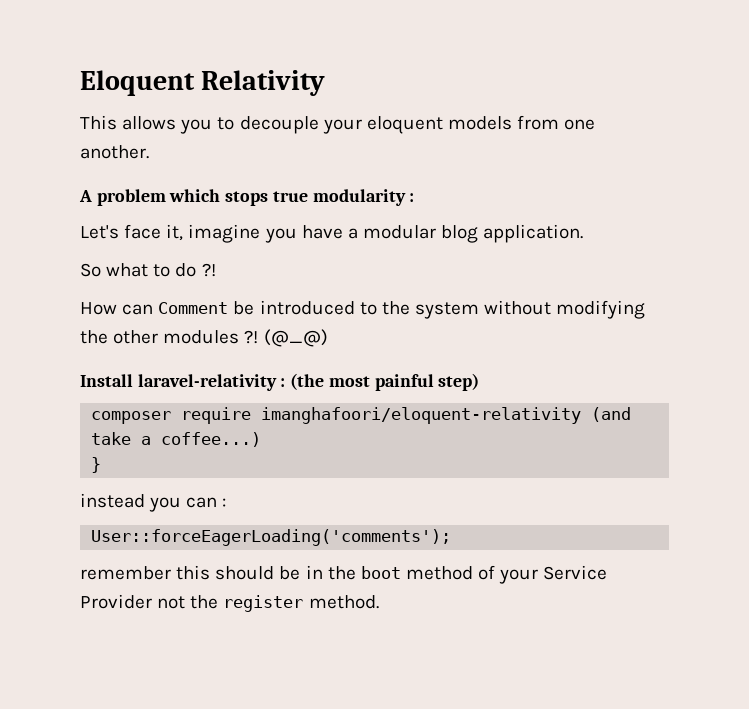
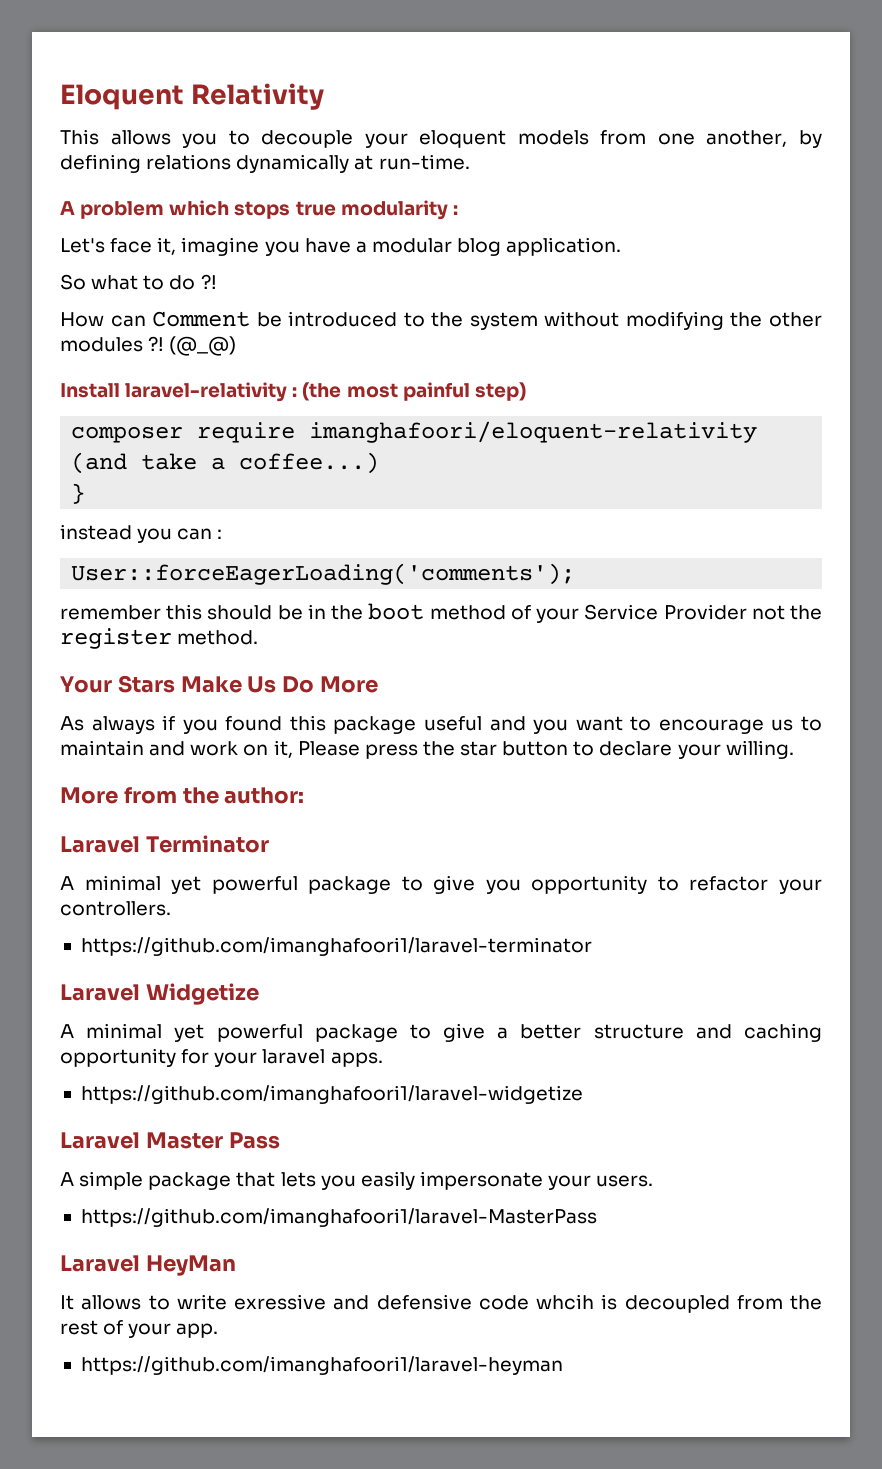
[80,145,149,159] another. -> [706,130,822,148] [60,154,470,173] another, by defining relations dynamically at run-time.
(379, 602) none -> [60,675,379,693] [60,715,822,734] [60,740,794,759] [60,787,305,804] [60,835,269,853] [60,875,822,894] [60,901,171,916] [80,937,592,956] [60,983,259,1005] [60,1023,823,1042] [60,1048,383,1067] [80,1085,583,1104] [60,1132,280,1149] [60,1171,654,1190] [80,1208,597,1227] [60,1255,236,1276] [60,1294,822,1313] [60,1320,219,1338] [80,1356,563,1375] // Your Stars Make Us Do More // As always if you found this package useful and you want to encourage us to maintain and work on it, Please press the star button to declare your willing. // More from the author: // Laravel Terminator // A minimal yet powerful package to give you opportunity to refactor your controllers. // https://github.com/imanghafoori1/laravel-terminator // Laravel Widgetize // A minimal yet powerful package to give a better structure and caching opportunity for your laravel apps. // https://github.com/imanghafoori1/laravel-widgetize // Laravel Master Pass // A simple package that lets you easily impersonate your users. // https://github.com/imanghafoori1/laravel-MasterPass // Laravel HeyMan // It allows to write exressive and defensive code whcih is decoupled from the rest of your app. // https://github.com/imanghafoori1/laravel-heyman

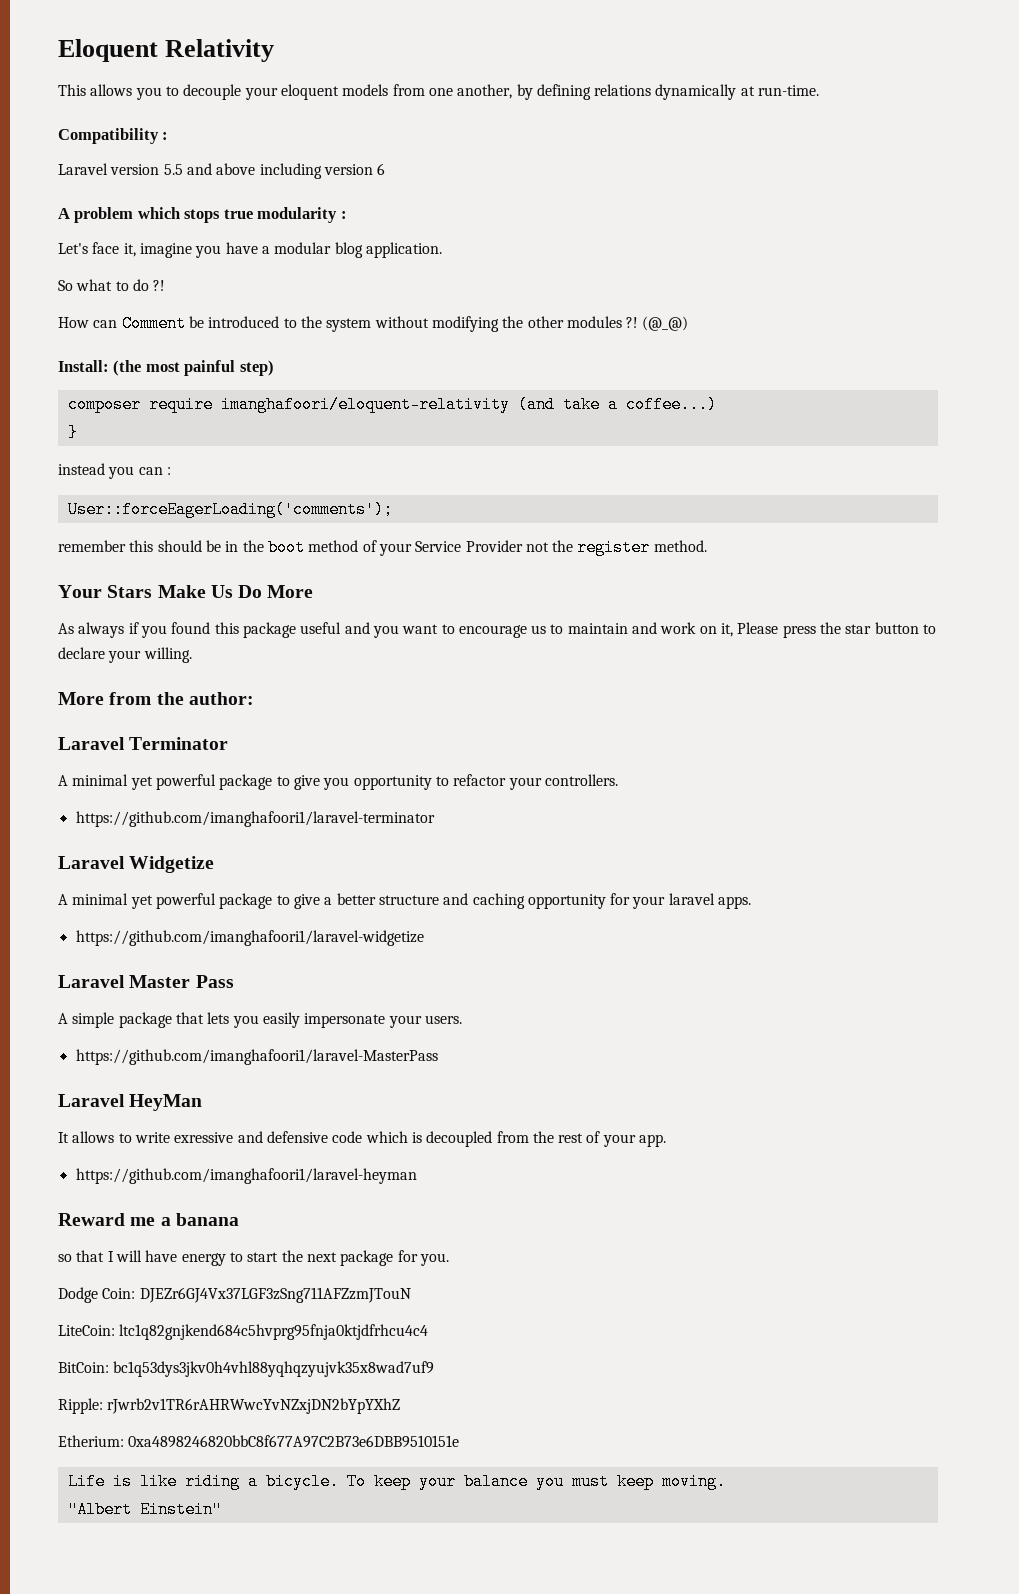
(470, 162) none -> [58,128,169,144] [58,163,386,179] // Compatibility : // Laravel version 5.5 and above including version 6
[60,382,298,402] Install laravel-relativity : -> [58,360,109,372] Install:
[536,1294,594,1310] whcih -> [365,1131,408,1143] which
(563, 1365) none -> [58,1213,239,1226] [58,1250,449,1266] [58,1287,411,1303] [58,1324,429,1340] [58,1361,435,1377] [58,1398,401,1414] [58,1435,460,1448] [67,1473,726,1490] [67,1501,222,1518] // Reward me a banana // so that I will have energy to start the next package for you. // Dodge Coin: DJEZr6GJ4Vx37LGF3zSng711AFZzmJTouN // LiteCoin: ltc1q82gnjkend684c5hvprg95fnja0ktjdfrhcu4c4 // BitCoin: bc1q53dys3jkv0h4vhl88yqhqzyujvk35x8wad7uf9 // Ripple: rJwrb2v1TR6rAHRWwcYvNZxjDN2bYpYXhZ // Etherium: 0xa4898246820bbC8f677A97C2B73e6DBB9510151e // Life is like riding a bicycle. To keep your balance you must keep moving. // "Albert Einstein"

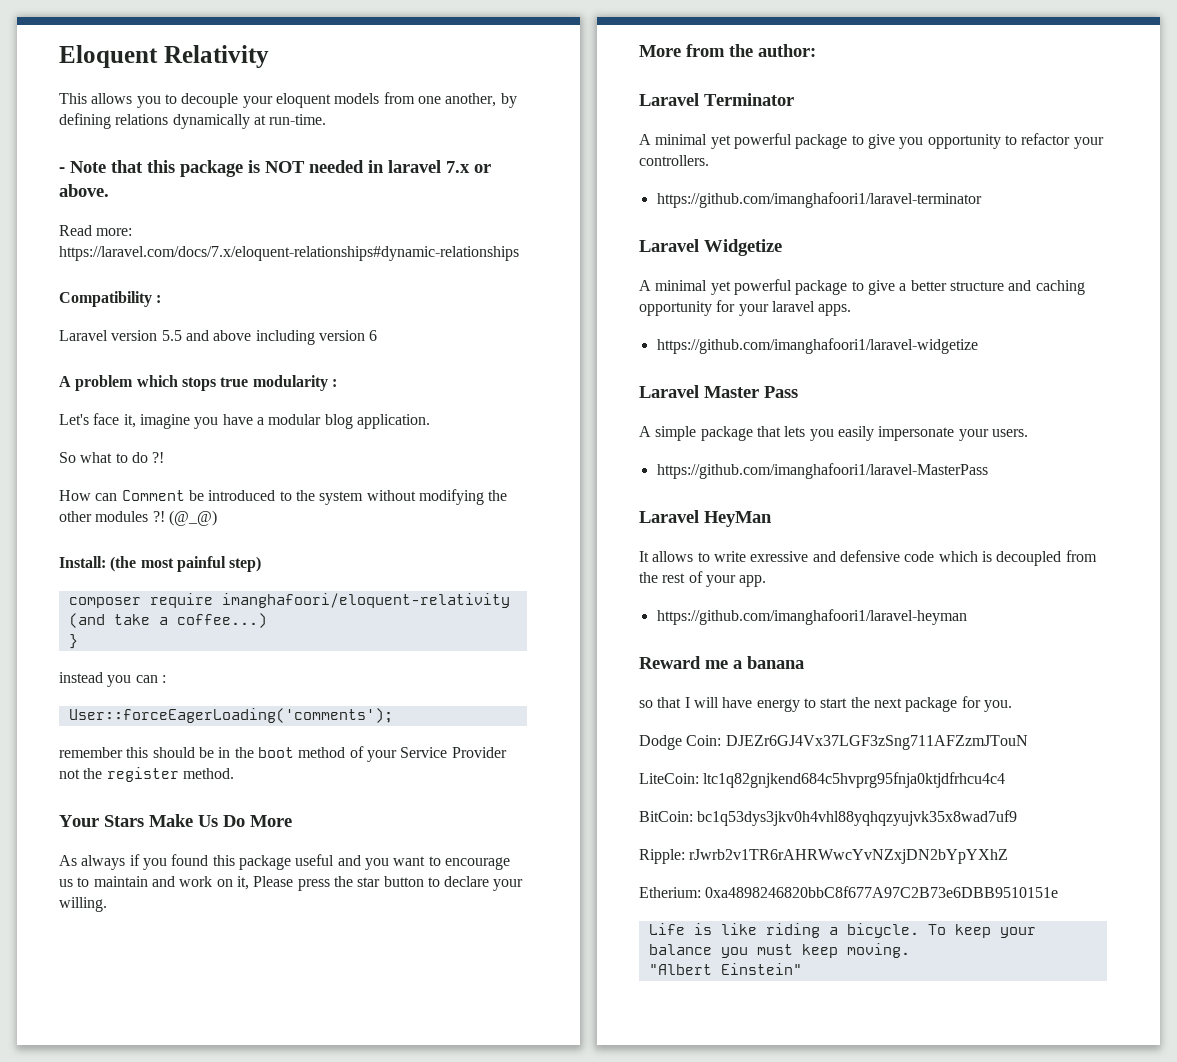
(820, 90) none -> [59,160,491,177] [59,184,109,197] [59,225,133,236] [59,246,519,261] // - Note that this package is NOT needed in laravel 7.x or above. // Read more: https://laravel.com/docs/7.x/eloquent-relationships#dynamic-relationships

